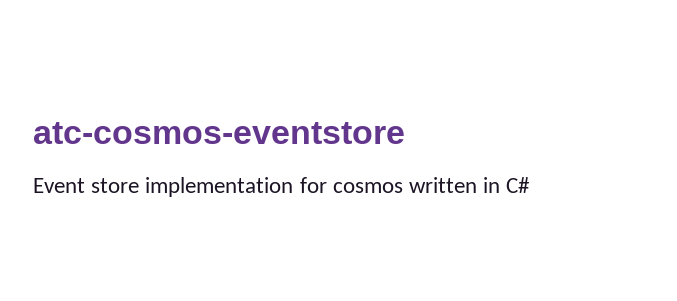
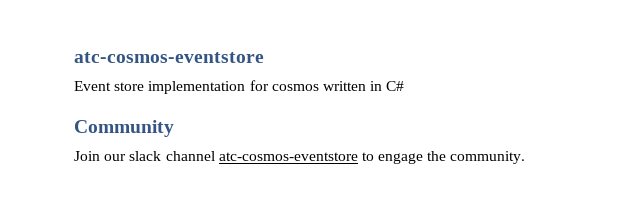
(531, 185) none -> [74,120,174,137] [74,151,526,164] // Community // Join our slack channel atc-cosmos-eventstore to engage the community.

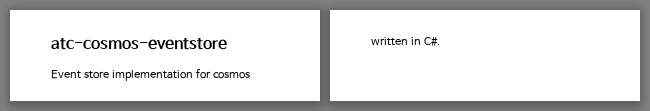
[386,81,405,91] [74,120,174,137] [74,151,526,164] C# // Community // Join our slack channel atc-cosmos-eventstore to engage the community. -> [423,37,440,46] C#.

